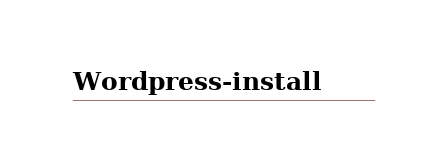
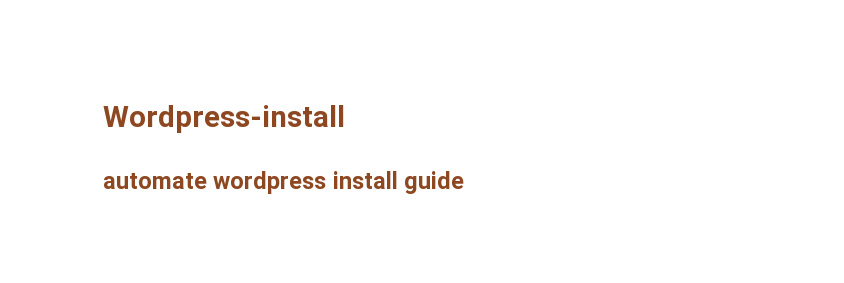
(322, 83) none -> [103,171,465,194] // automate wordpress install guide

